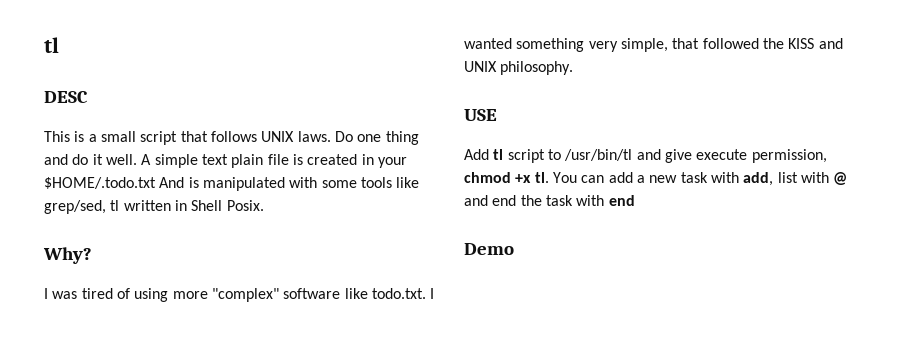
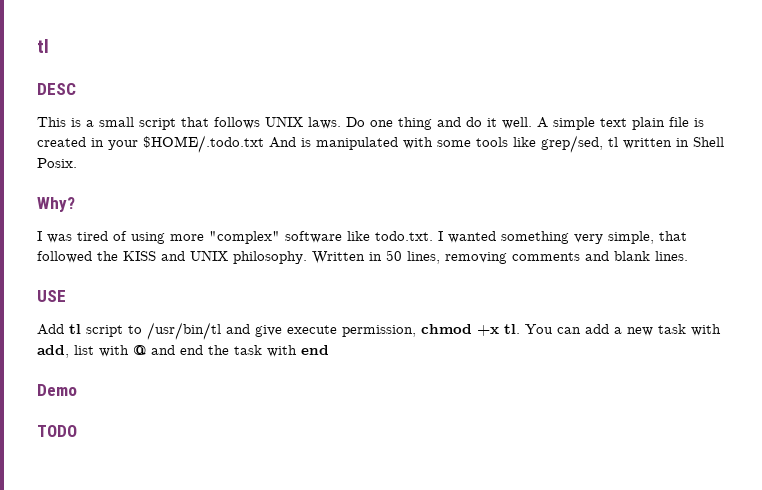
(574, 68) none -> [312,250,688,264] Written in 50 lines, removing comments and blank lines.
(514, 249) none -> [37,425,77,437] // TODO

